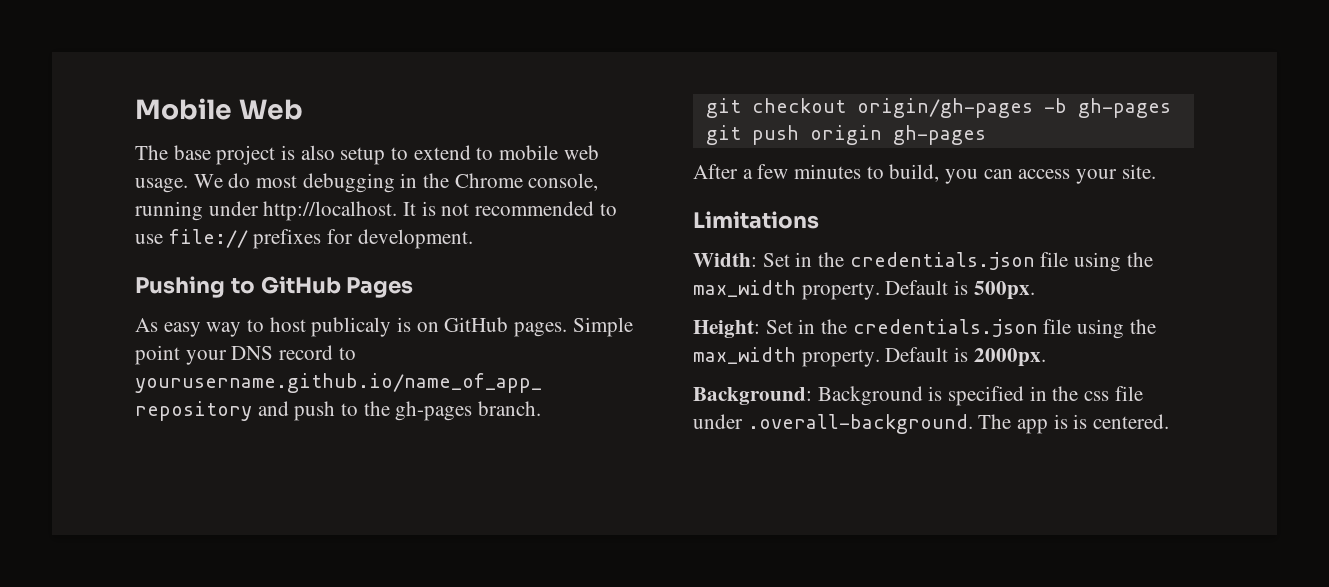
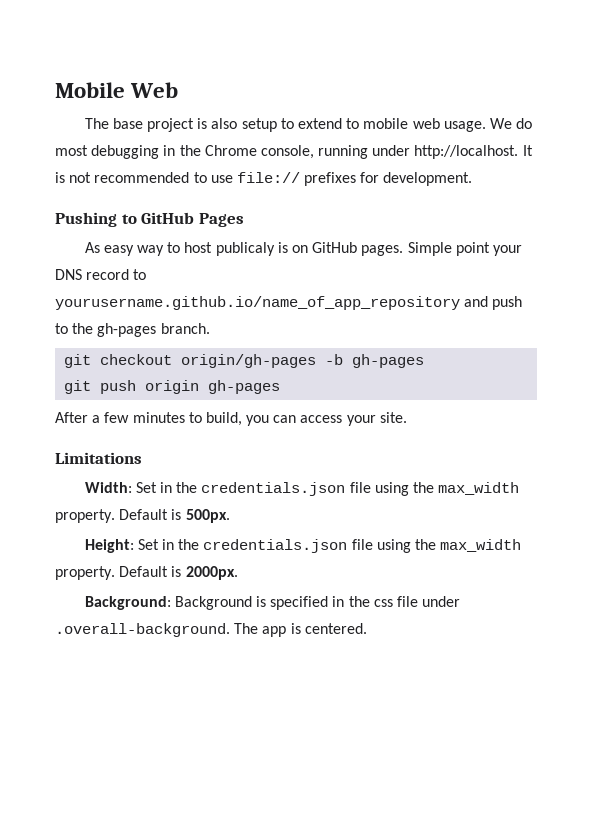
[1073,414,1088,429] is -> (301, 628) none

